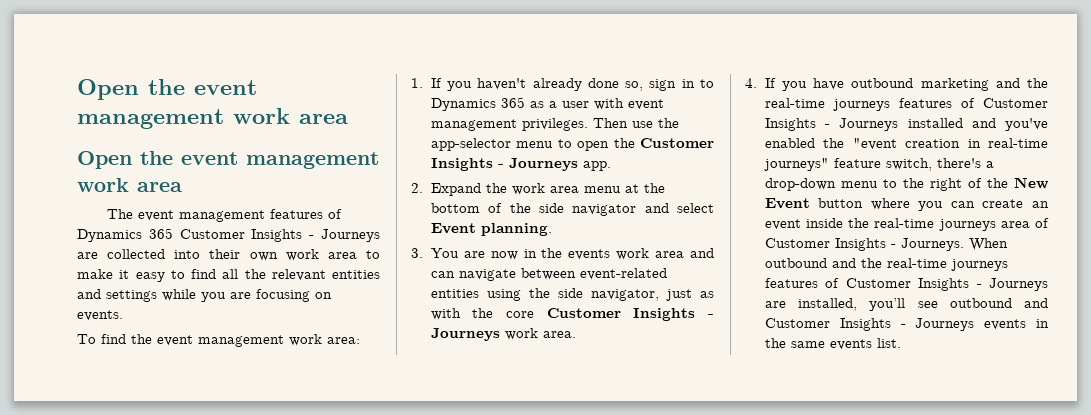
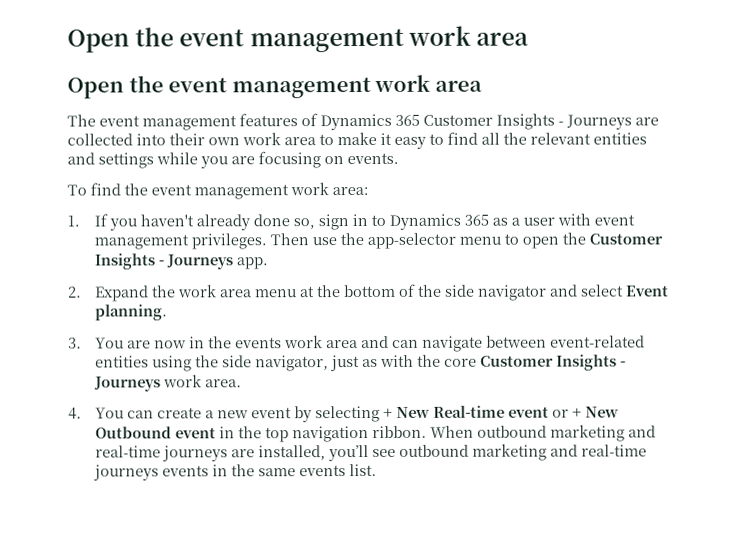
[764,78,1048,91] [764,98,1048,111] [764,118,1048,131] [764,138,1048,150] [763,158,994,171] [764,177,1049,191] [764,198,1049,211] [764,218,1049,231] [764,238,1008,251] [764,258,1008,271] [764,278,1048,291] If you have outbound marketing and the real-time journeys features of Customer Insights - Journeys installed and you've enabled the "event creation in real-time journeys" feature switch, there's a drop-down menu to the right of the New Event button where you can create an event inside the real-time journeys area of Customer Insights - Journeys. When outbound and the real-time journeys features of Customer Insights - Journeys -> [94,405,619,423] [94,424,656,443] [94,445,228,462] You can create a new event by selecting + New Real-time event or + New Outbound event in the top navigation ribbon. When outbound marketing and real-time journeys
[1024,298,1048,308] [764,318,975,331] and Customer Insights - Journeys -> [471,443,647,461] [92,464,159,481] marketing and real-time journeys

